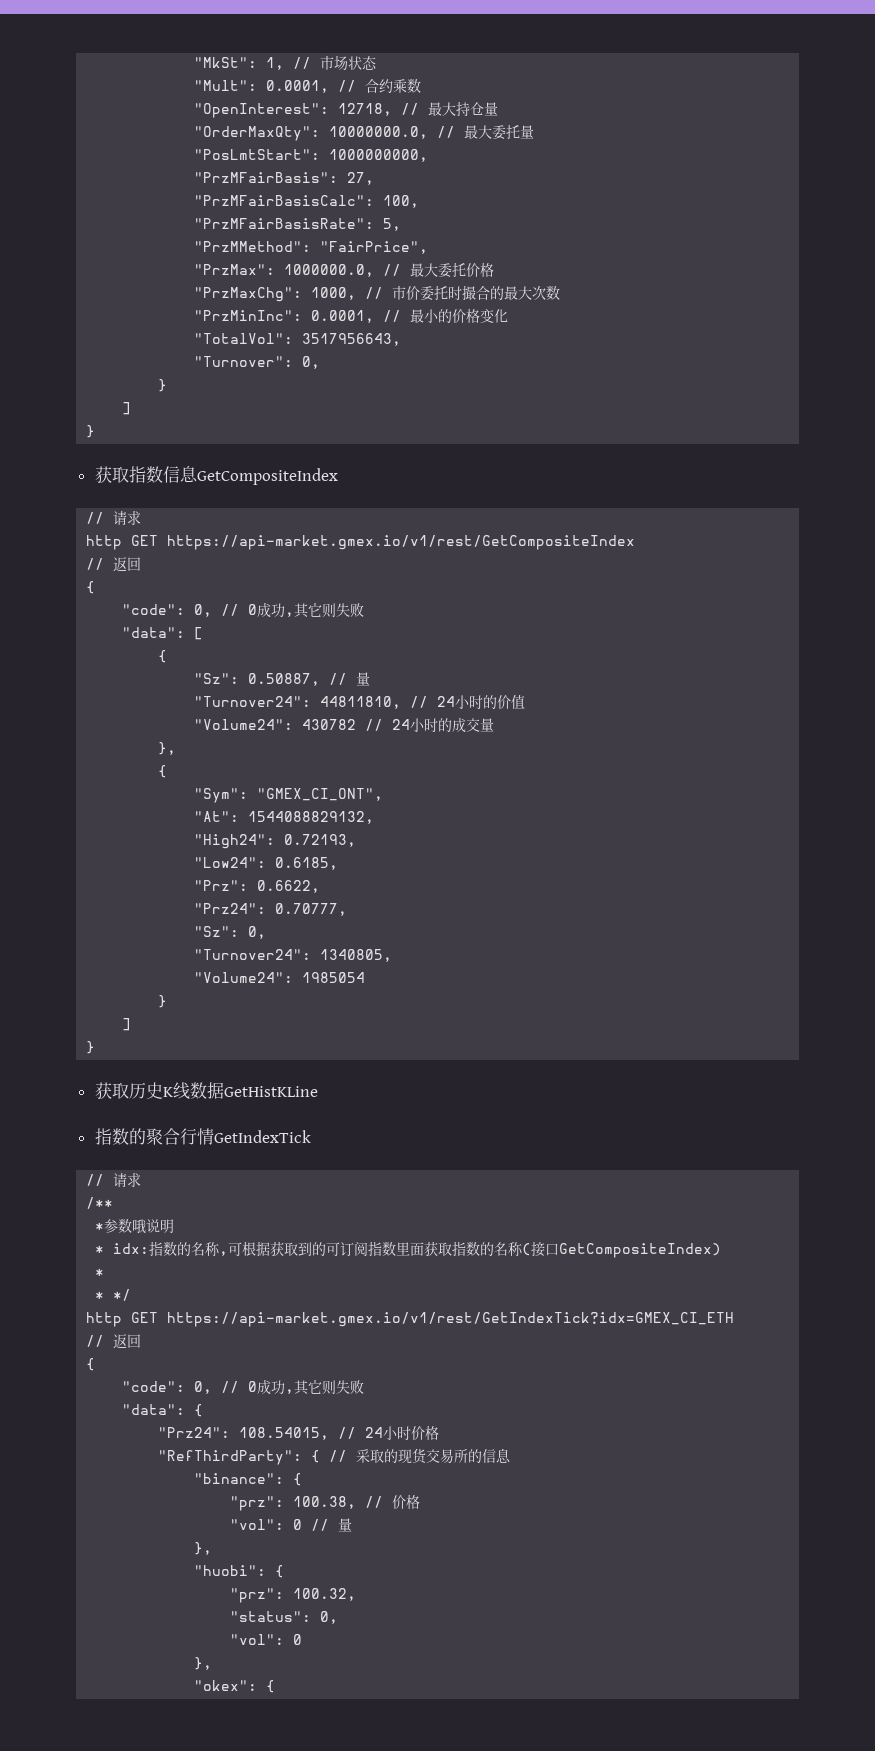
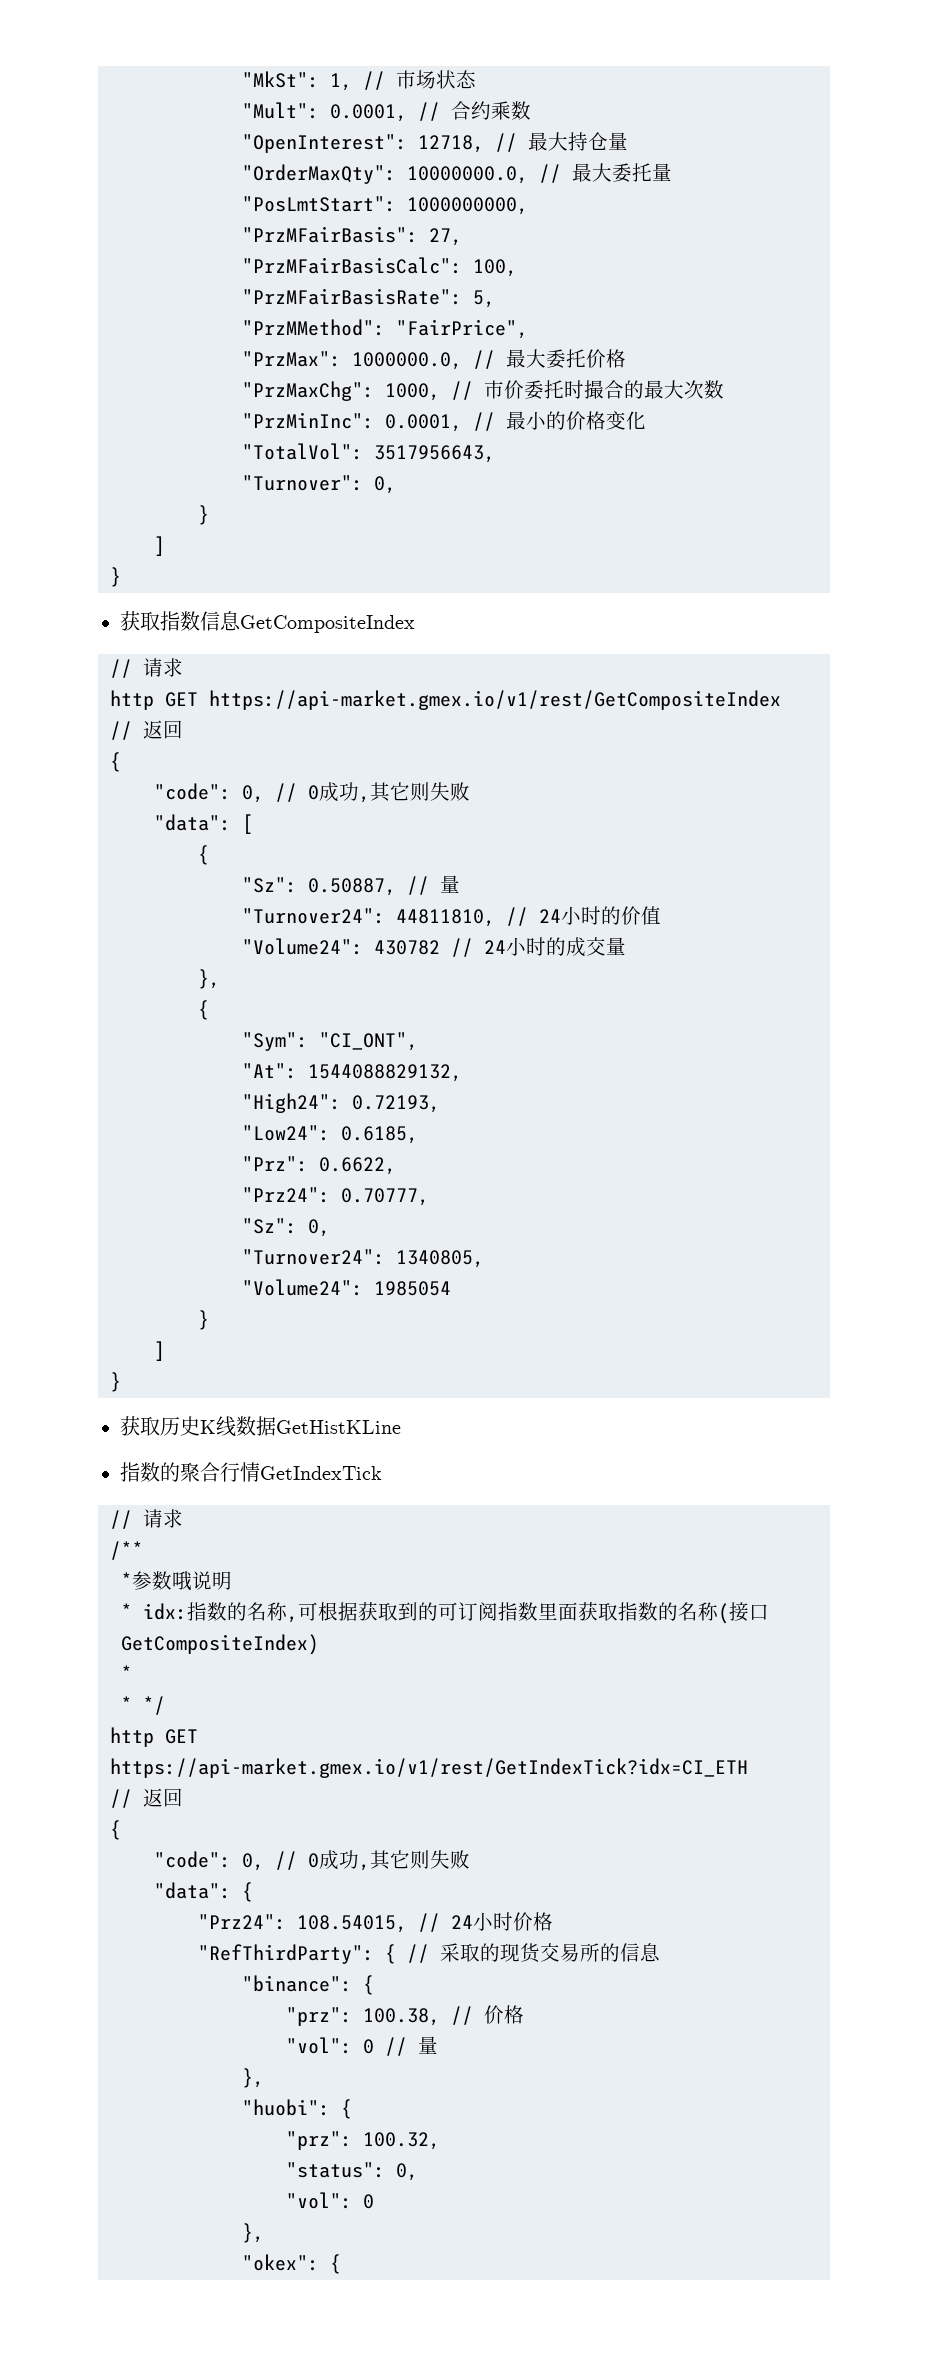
[257,788,384,801] "GMEX_CI_ONT", -> [319,1032,418,1051] "CI_ONT",
[167,1312,735,1327] https://api-market.gmex.io/v1/rest/GetIndexTick?idx=GMEX_CI_ETH -> [110,1758,748,1778] https://api-market.gmex.io/v1/rest/GetIndexTick?idx=CI_ETH

